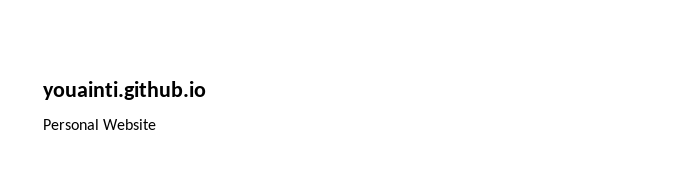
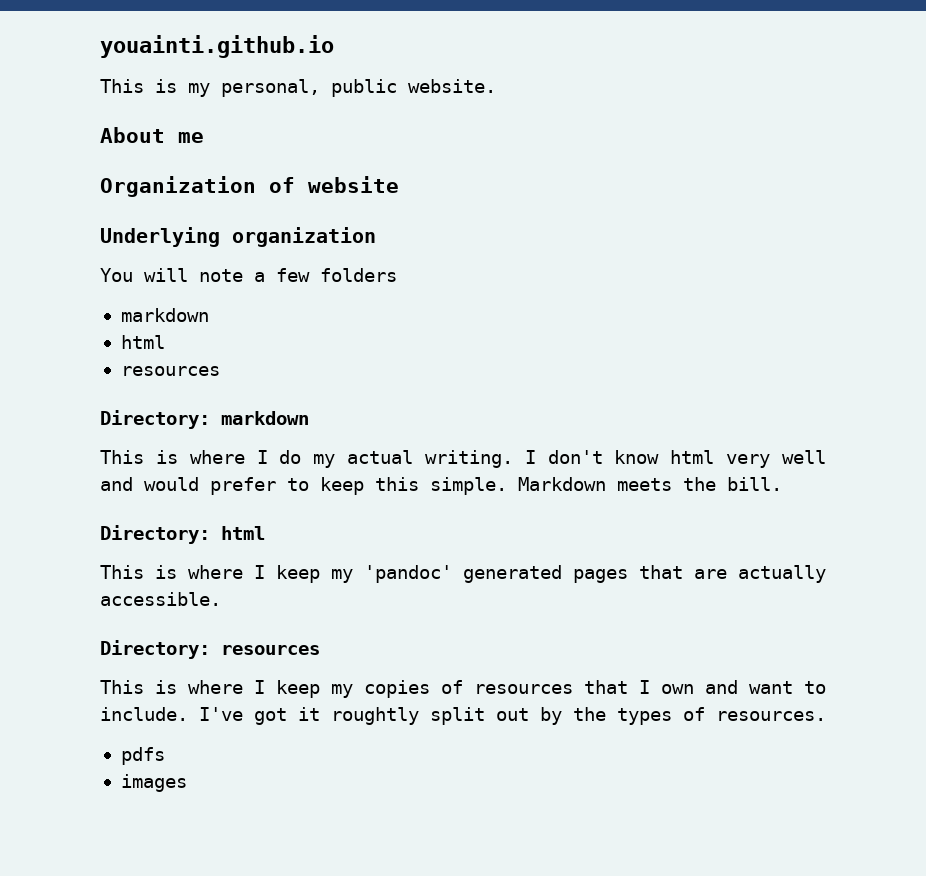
[43,119,157,130] Personal Website -> [100,79,496,97] [100,127,204,143] [100,176,399,197] [100,227,376,247] [100,268,397,282] [120,308,209,322] [120,335,165,349] [120,366,220,376] [100,410,309,429] [100,450,826,468] [100,477,782,495] [100,525,265,544] [100,565,826,583] [100,592,221,606] [100,640,320,659] [100,680,826,698] [100,707,826,725] [120,747,165,765] [120,774,187,792] This is my personal, public website. // About me // Organization of website // Underlying organization // You will note a few folders // markdown // html // resources // Directory: markdown // This is where I do my actual writing. I don't know html very well and would prefer to keep this simple. Markdown meets the bill. // Directory: html // This is where I keep my 'pandoc' generated pages that are actually accessible. // Directory: resources // This is where I keep my copies of resources that I own and want to include. I've got it roughtly split out by the types of resources. // pdfs // images

